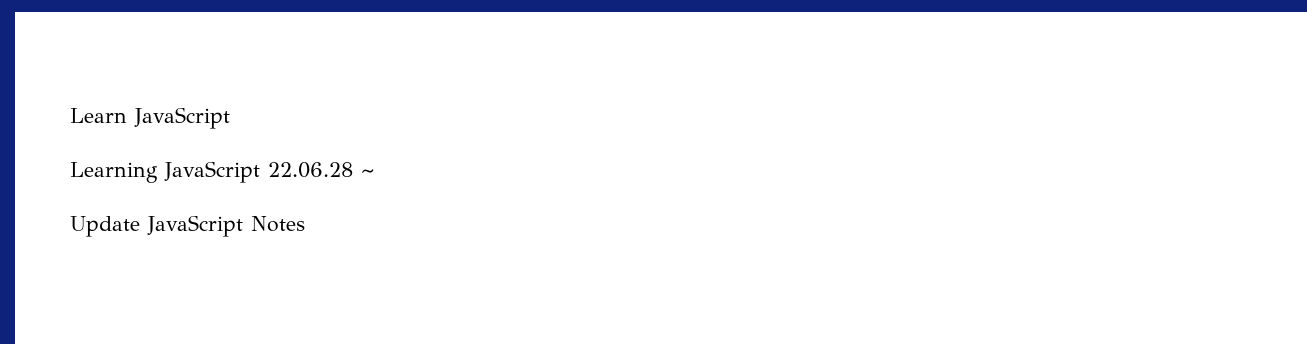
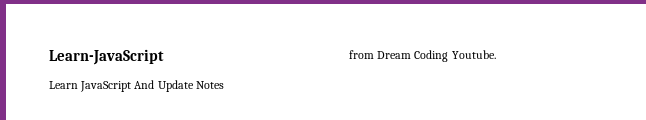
(70, 115) none -> [49,49,164,65] Learn-JavaScript //
[70,161,375,183] [70,215,305,237] // Learning JavaScript 22.06.28 ~ // Update JavaScript Notes -> [134,80,224,92] [349,50,496,62] And Update Notes // from Dream Coding Youtube.

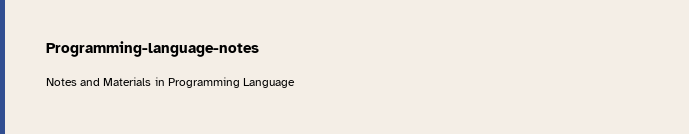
[49,49,164,65] [49,80,224,92] [349,50,496,62] Learn-JavaScript // Learn JavaScript And Update Notes // from Dream Coding Youtube. -> [46,41,259,57] [46,77,296,88] Programming-language-notes // Notes and Materials in Programming Language

